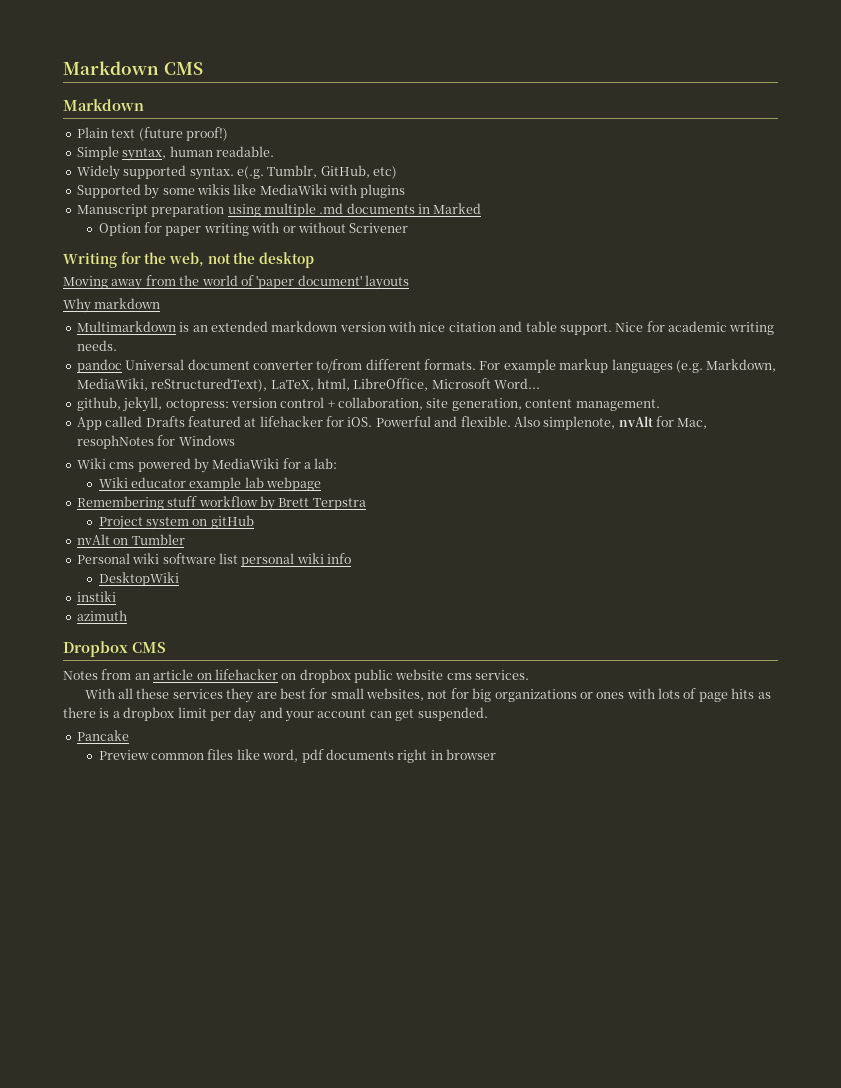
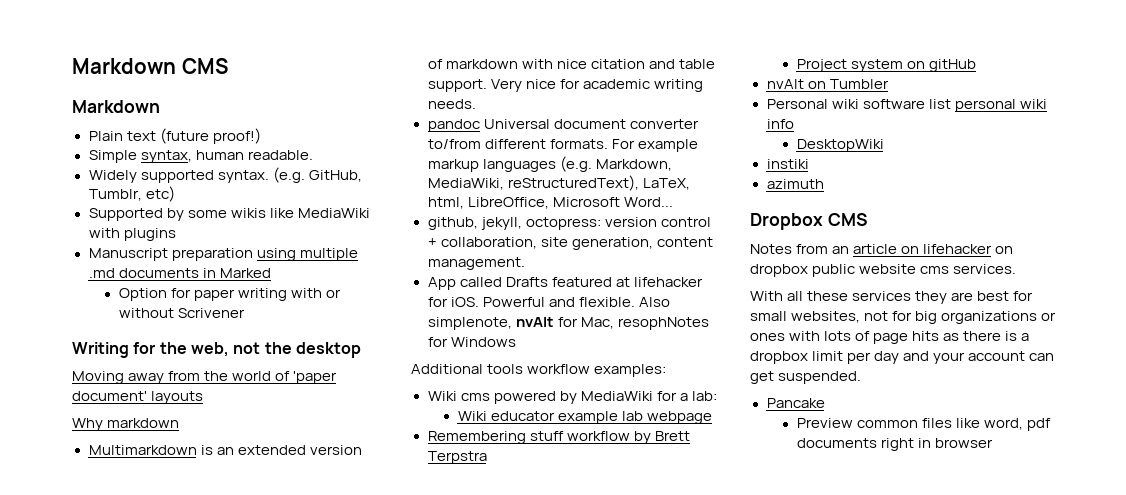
[236,165,370,179] e(.g. Tumblr, GitHub, -> [272,167,362,183] [88,189,142,201] (e.g. GitHub, Tumblr,
[271,321,386,332] markdown version -> [309,445,362,455] [427,59,518,69] version of markdown
[615,322,644,332] Nice -> [490,79,556,92] Very nice
(235, 440) none -> [411,364,667,377] // Additional tools workflow examples:

